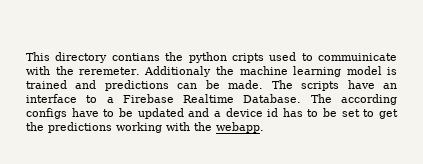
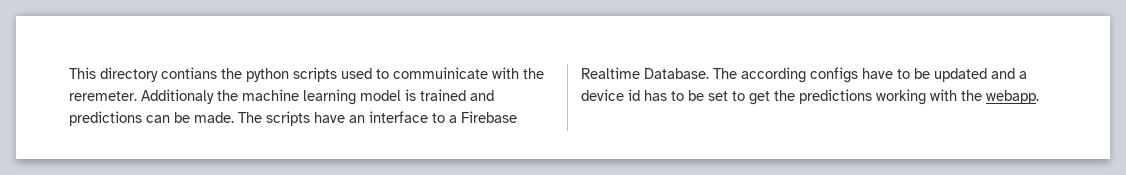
[231,53,264,63] cripts -> [293,67,337,82] scripts

